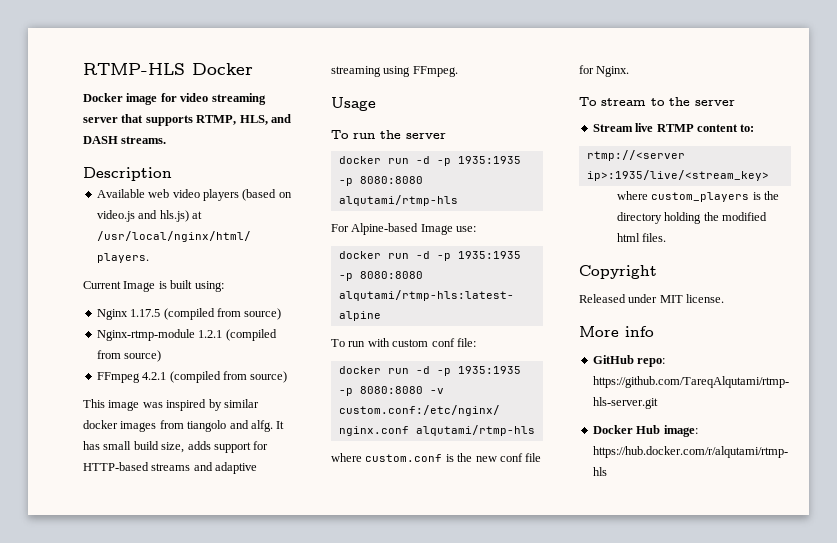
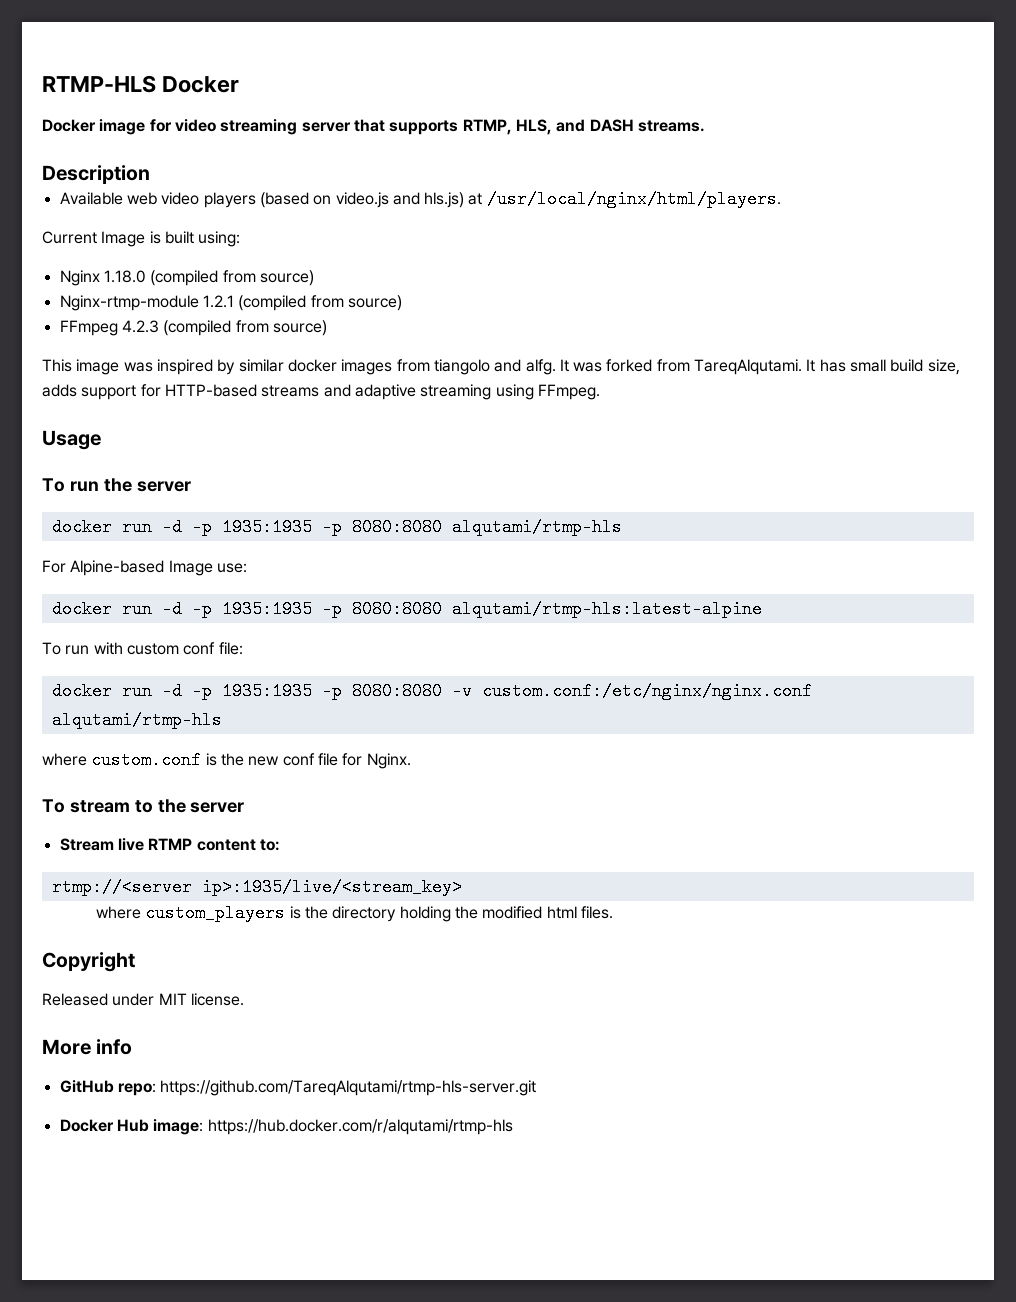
[130,309,161,317] 1.17.5 -> [103,270,146,283] 1.18.0
[142,372,167,380] 4.2.1 -> [121,320,159,333] 4.2.3
(285, 425) none -> [573,359,816,375] was forked from TareqAlqutami. It

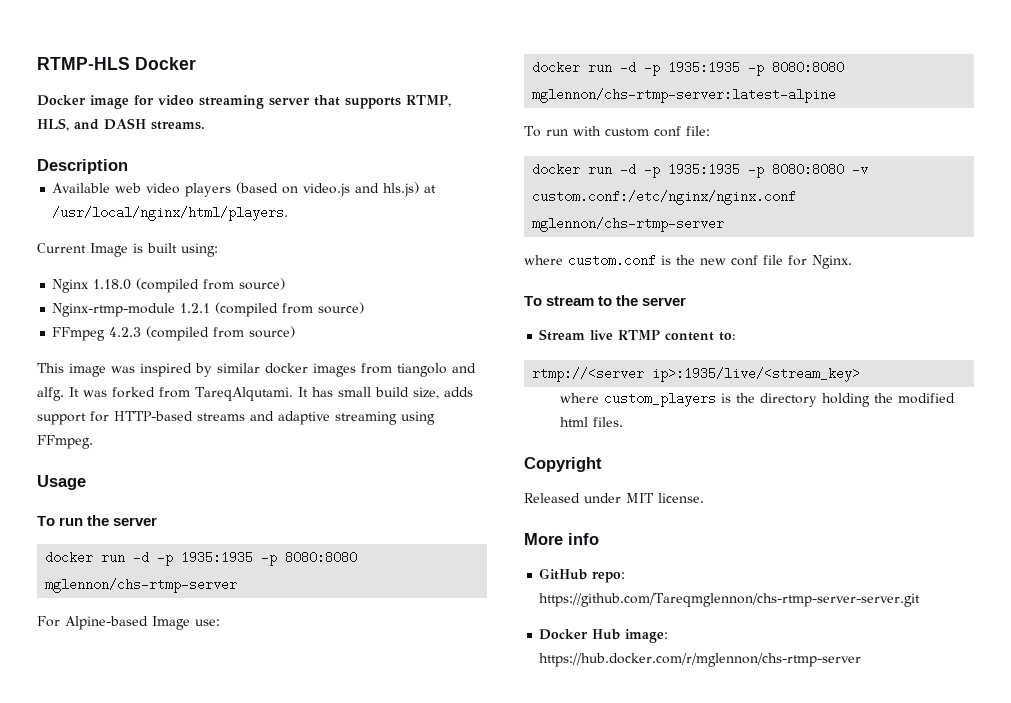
[451,518,622,536] alqutami/rtmp-hls -> [45,578,238,593] mglennon/chs-rtmp-server
[451,600,762,618] alqutami/rtmp-hls:latest-alpine -> [532,88,837,103] mglennon/chs-rtmp-server:latest-alpine
[51,711,222,729] alqutami/rtmp-hls -> [532,217,725,232] mglennon/chs-rtmp-server
[160,1080,537,1096] https://github.com/TareqAlqutami/rtmp-hls-server.git -> [539,593,921,607] https://github.com/Tareqmglennon/chs-rtmp-server-server.git
[207,1119,513,1135] https://hub.docker.com/r/alqutami/rtmp-hls -> [539,653,862,667] https://hub.docker.com/r/mglennon/chs-rtmp-server

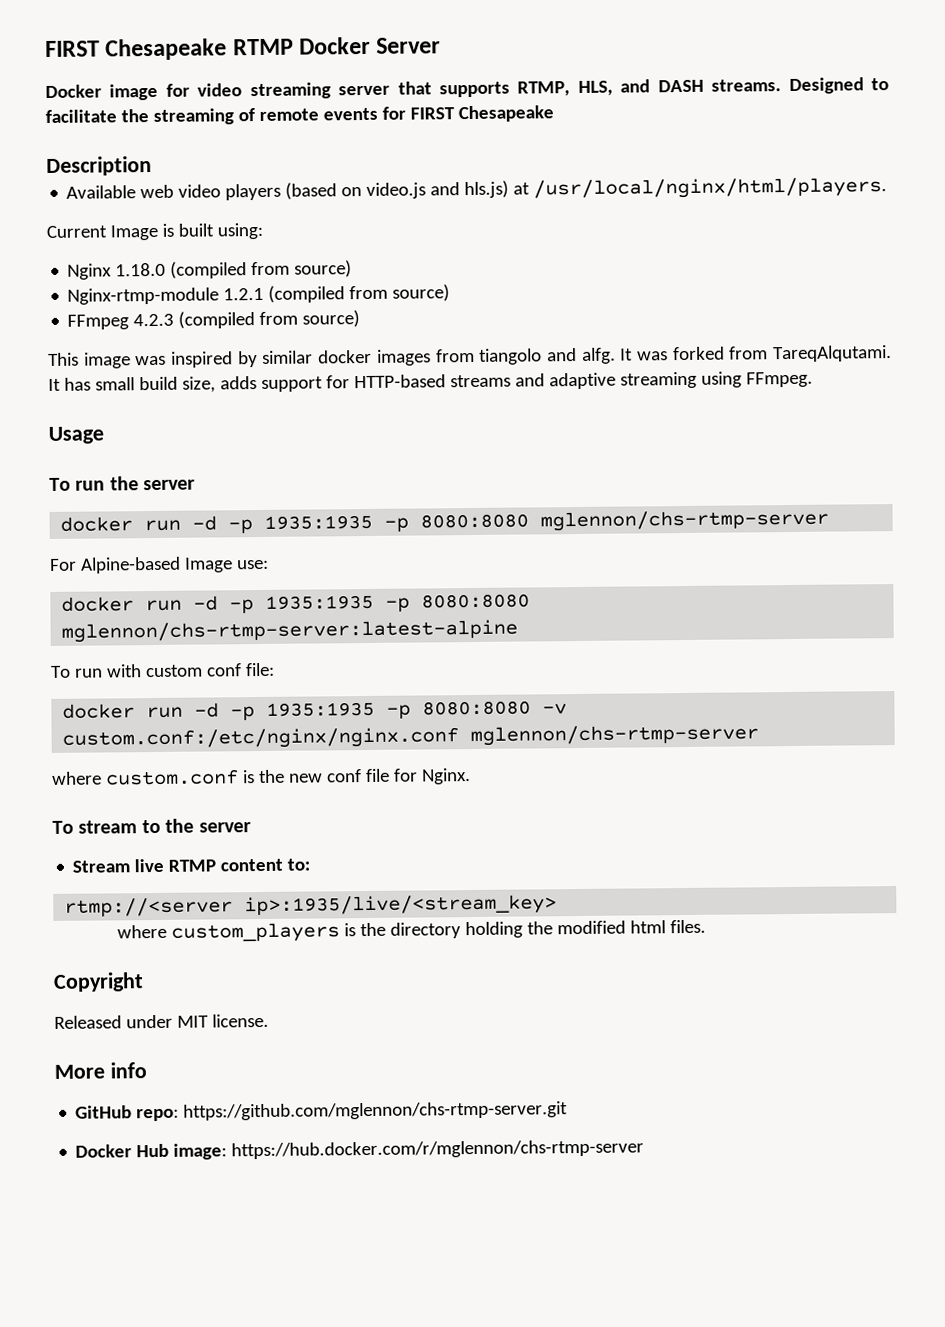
[37,57,196,70] RTMP-HLS Docker -> [45,36,442,61] FIRST Chesapeake RTMP Docker Server
(205, 125) none -> [788,77,890,94] [45,105,554,125] Designed to facilitate the streaming of remote events for FIRST Chesapeake
[539,593,921,607] https://github.com/Tareqmglennon/chs-rtmp-server-server.git -> [183,1101,569,1121] https://github.com/mglennon/chs-rtmp-server.git

